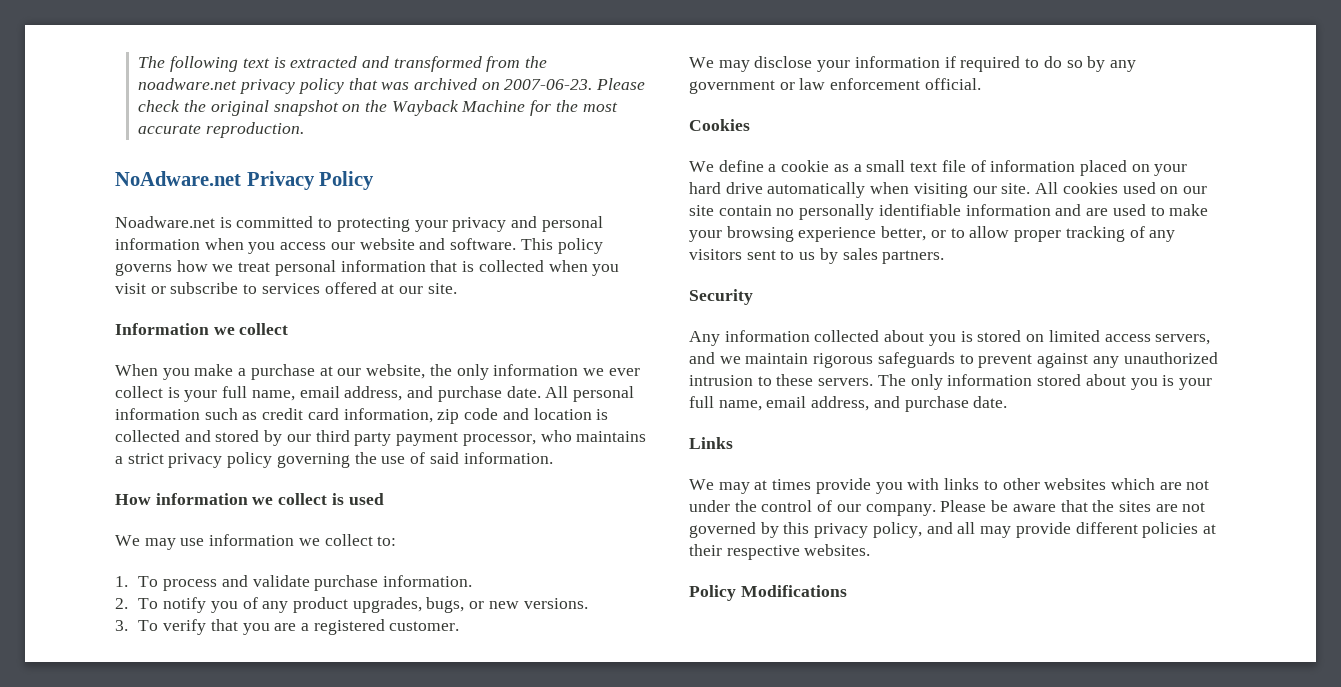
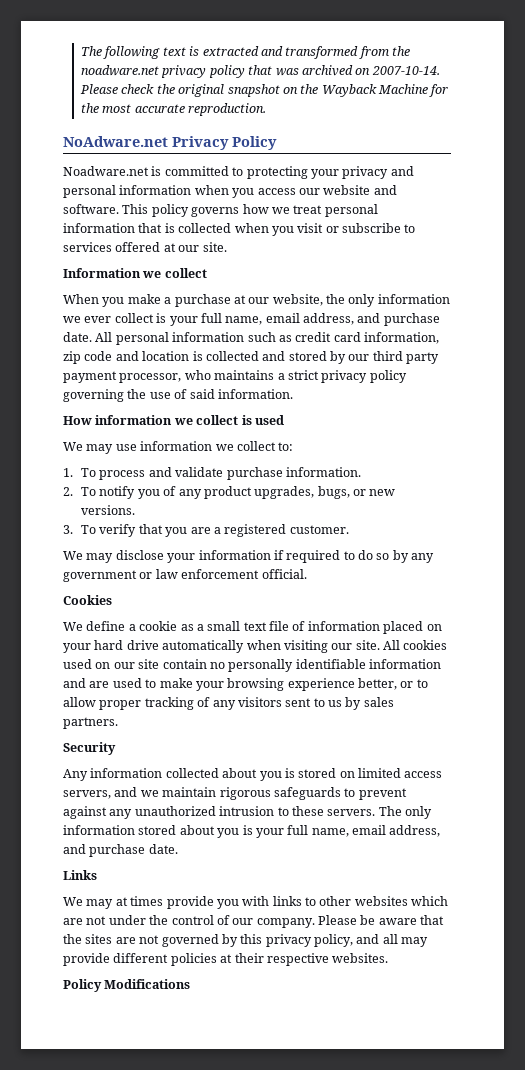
[504,79,593,90] 2007-06-23. -> [371,66,440,75] 2007-10-14.

